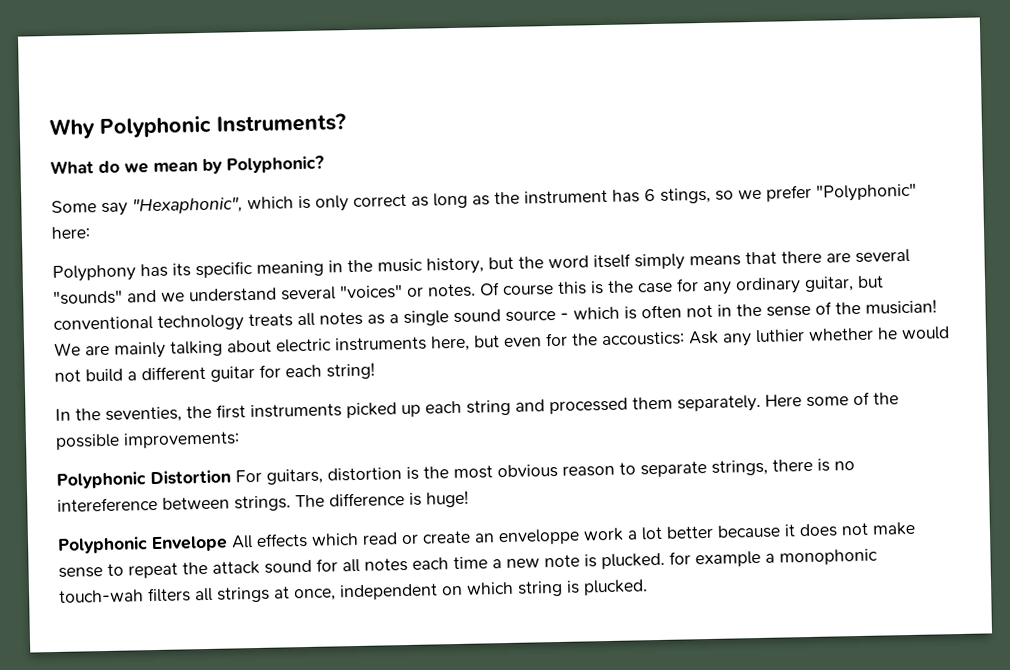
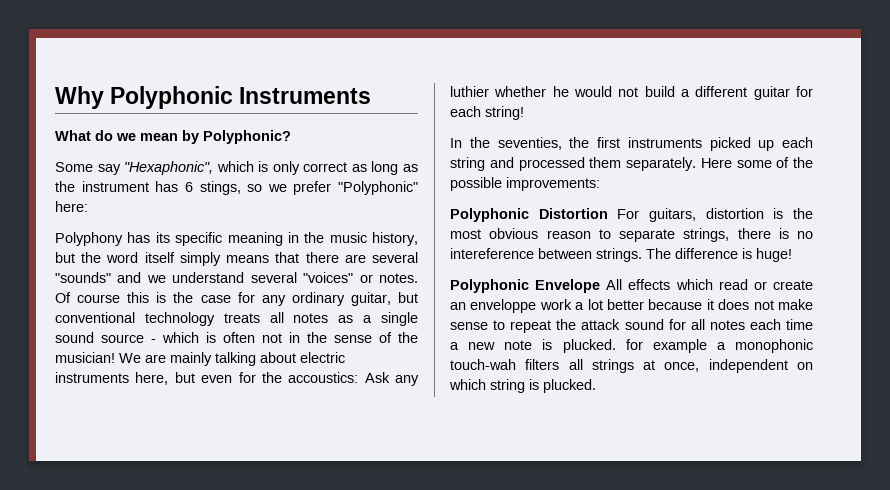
[216,113,346,133] Instruments? -> [239,87,372,104] Instruments

